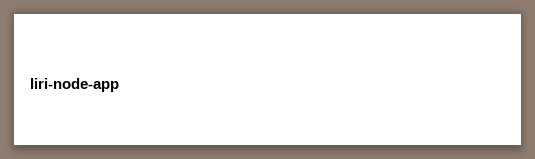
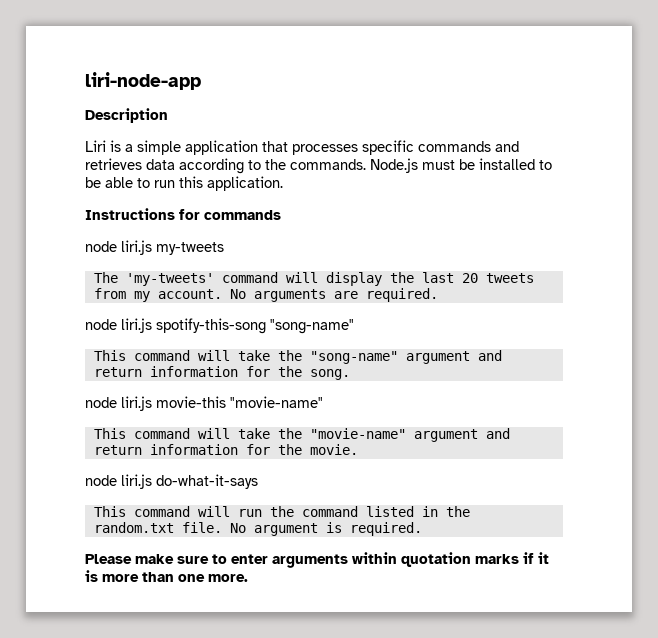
(119, 85) none -> [85,108,168,123] [85,140,519,155] [85,158,552,174] [85,176,283,191] [85,208,281,220] [85,240,224,255] [93,272,534,286] [93,288,438,302] [85,318,354,334] [93,350,502,364] [93,366,350,380] [85,396,323,411] [93,428,510,442] [93,444,358,455] [85,474,258,489] [93,506,470,517] [93,522,422,536] [85,552,549,568] [85,570,248,582] // Description // Liri is a simple application that processes specific commands and retrieves data according to the commands. Node.js must be installed to be able to run this application. // Instructions for commands // node liri.js my-tweets // The 'my-tweets' command will display the last 20 tweets from my account. No arguments are required. // node liri.js spotify-this-song "song-name" // This command will take the "song-name" argument and return information for the song. // node liri.js movie-this "movie-name" // This command will take the "movie-name" argument and return information for the movie. // node liri.js do-what-it-says // This command will run the command listed in the random.txt file. No argument is required. // Please make sure to enter arguments within quotation marks if it is more than one more.

